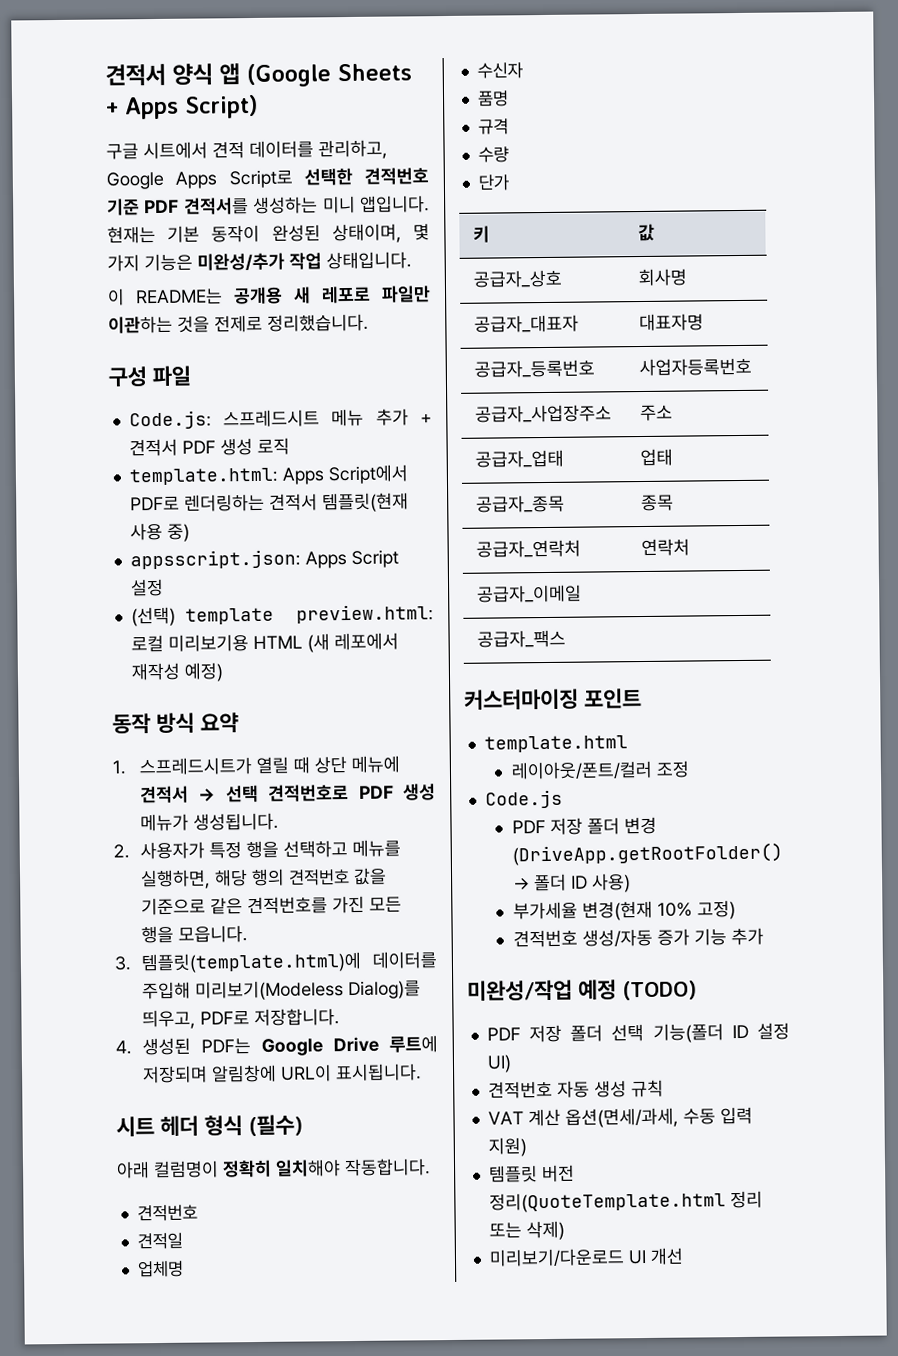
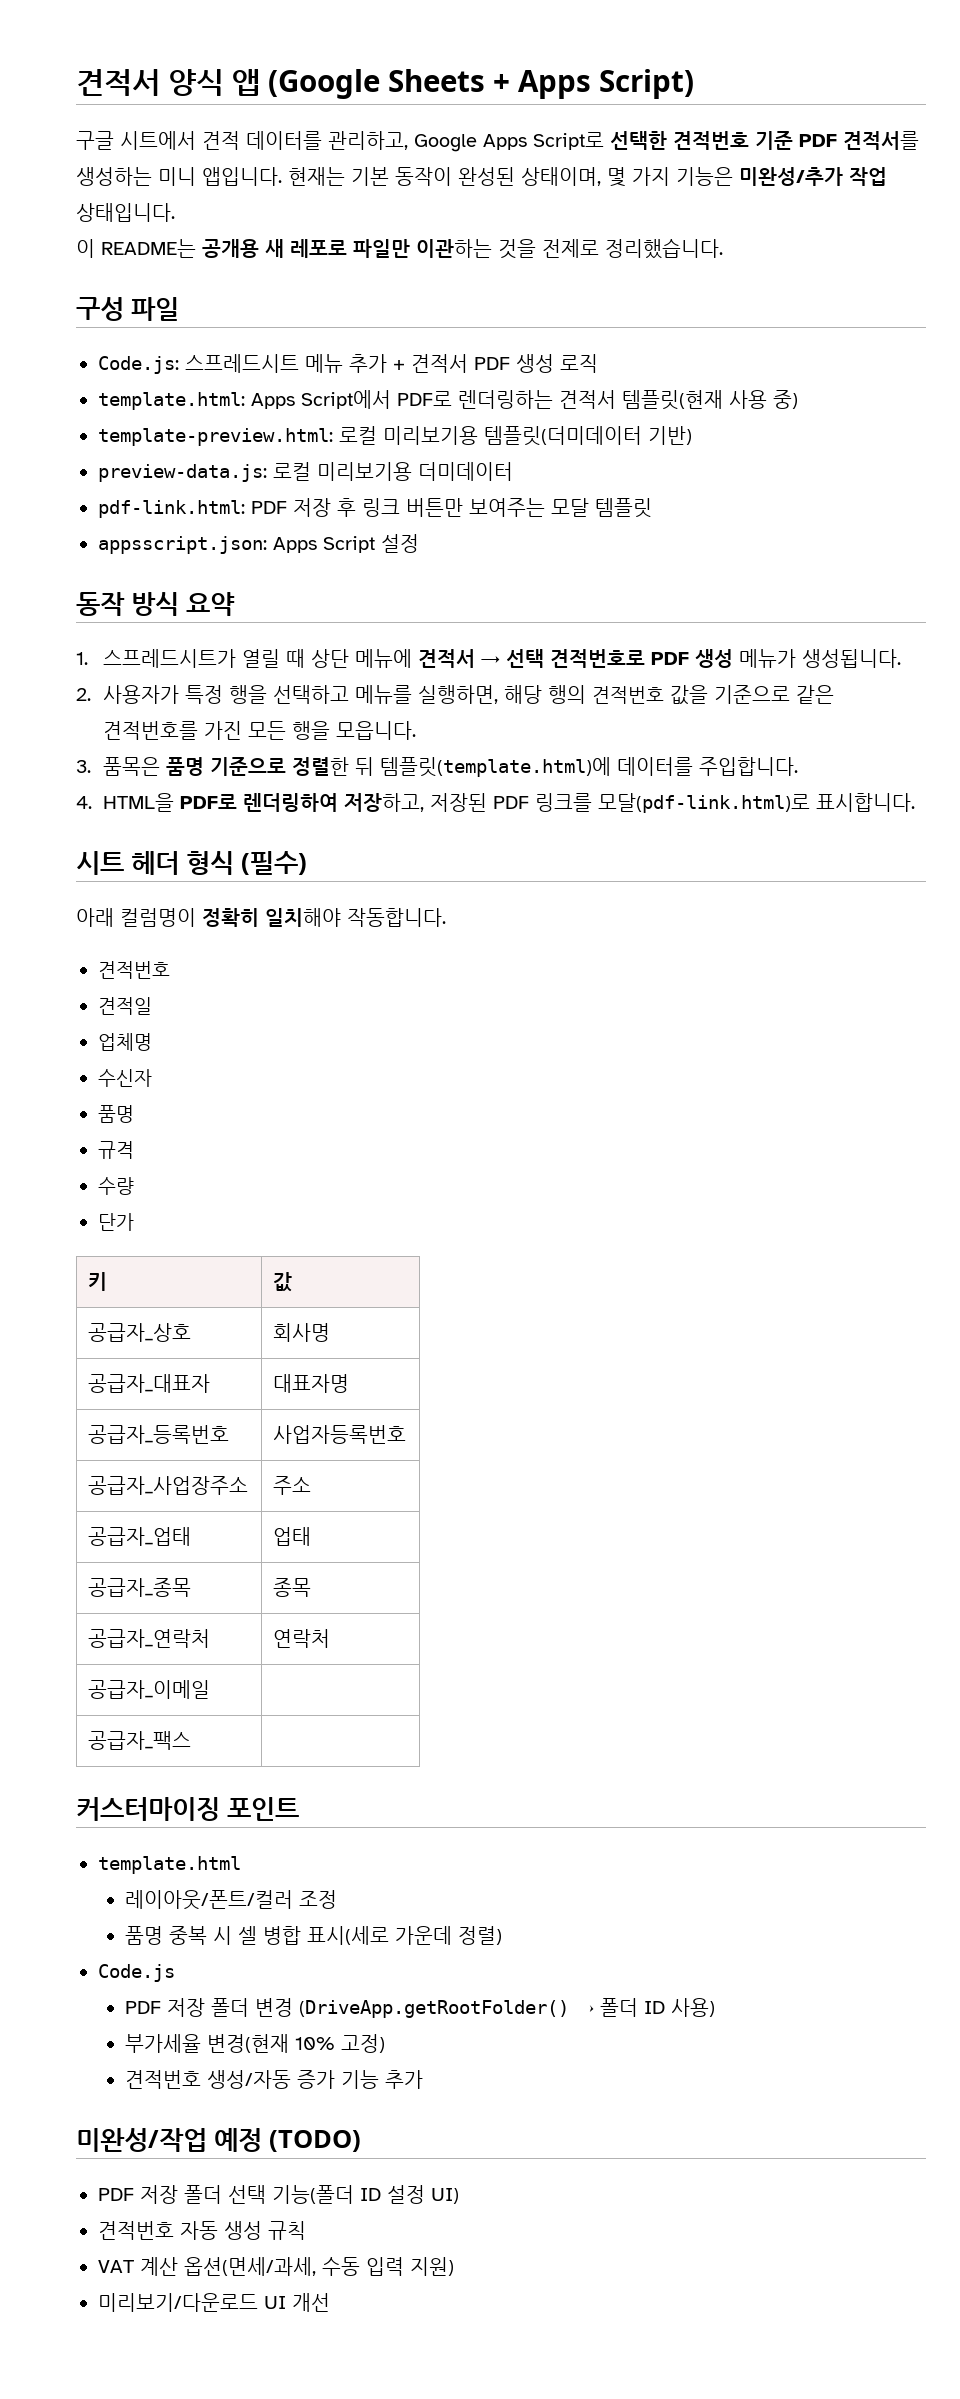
[129,549,399,570] [129,578,164,597] [130,604,434,627] [130,632,399,653] [130,662,224,682] appsscript.json: Apps Script 설정 // (선택) template preview.html: 로컬 미리보기용 HTML (새 레포에서 재작성 예정) -> [98,426,692,446] [98,462,513,482] [98,498,652,518] [98,534,419,554] template-preview.html: 로컬 미리보기용 템플릿(더미데이터 기반) // preview-data.js: 로컬 미리보기용 더미데이터 // pdf-link.html: PDF 저장 후 링크 버튼만 보여주는 모달 템플릿 // appsscript.json: Apps Script 설정
[140,951,437,974] [141,980,421,1001] [141,1008,340,1030] [115,1035,438,1056] [141,1063,422,1084] 템플릿(template.html)에 데이터를 주입해 미리보기(Modeless Dialog)를 띄우고, PDF로 저장합니다. // 4. 생성된 PDF는 Google Drive 루트에 저장되며 알림창에 URL이 표시됩니다. -> [103,757,799,777] [76,793,916,813] 품목은 품명 기준으로 정렬한 뒤 템플릿(template.html)에 데이터를 주입합니다. // 4. HTML을 PDF로 렌더링하여 저장하고, 저장된 PDF 링크를 모달(pdf-link.html)로 표시합니다.
(690, 769) none -> [125,1926,503,1945] // 품명 중복 시 셀 병합 표시(세로 가운데 정렬)
[488,1164,575,1183] [488,1190,763,1213] [488,1220,565,1241] // 템플릿 버전 정리(QuoteTemplate.html 정리 또는 삭제) -> (454, 2266) none

